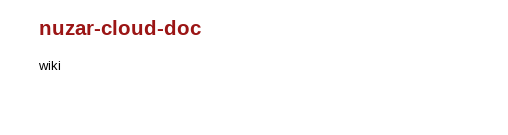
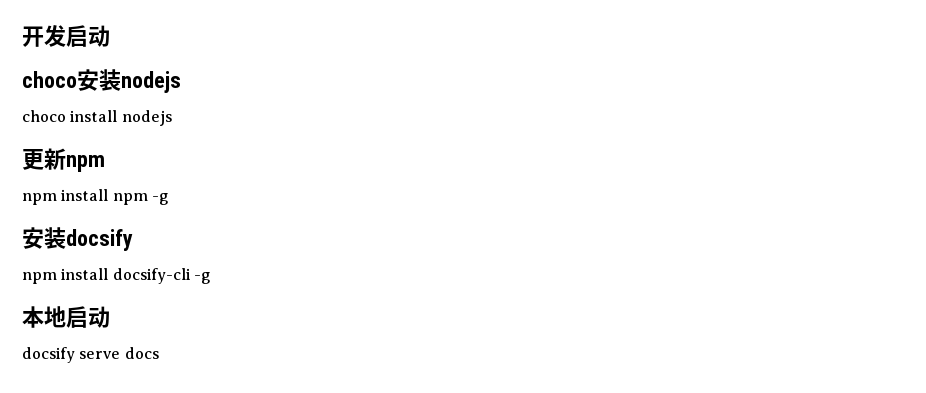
[39,20,201,35] [38,61,61,70] nuzar-cloud-doc // wiki -> [22,25,110,47] [22,69,181,93] [22,110,172,126] [22,148,105,172] [22,189,169,205] [22,227,133,251] [22,268,211,284] [22,306,110,328] [22,347,159,363] 开发启动 // choco安装nodejs // choco install nodejs // 更新npm // npm install npm -g // 安装docsify // npm install docsify-cli -g // 本地启动 // docsify serve docs

